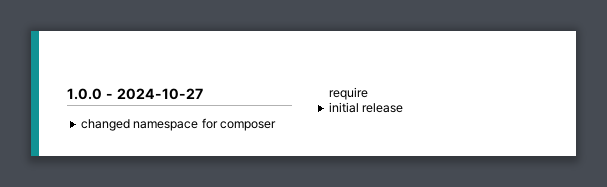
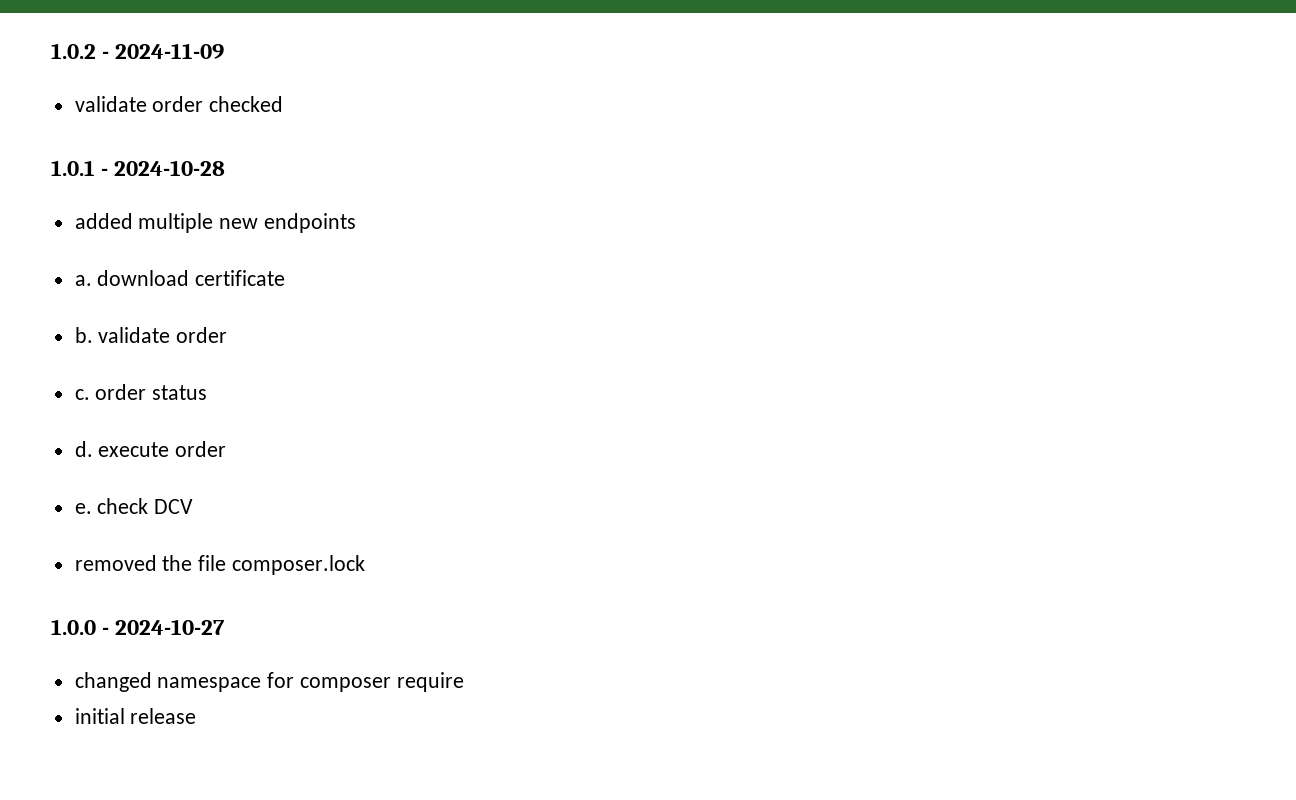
(67, 94) none -> [51,43,225,59] [74,96,284,112] [51,160,226,176] [74,213,357,233] [74,270,286,286] [74,327,228,343] [74,384,208,400] [74,441,227,457] [74,498,194,514] [74,555,366,575] 1.0.2 - 2024-11-09 // validate order checked // 1.0.1 - 2024-10-28 // added multiple new endpoints // a. download certificate // b. validate order // c. order status // d. execute order // e. check DCV // removed the file composer.lock //

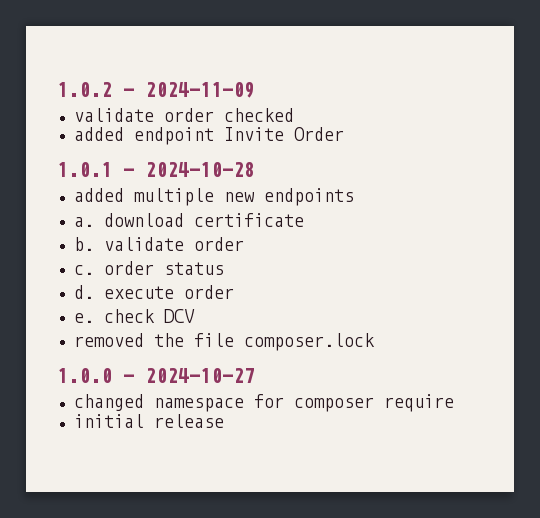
(284, 104) none -> [73,127,344,145] // added endpoint Invite Order

